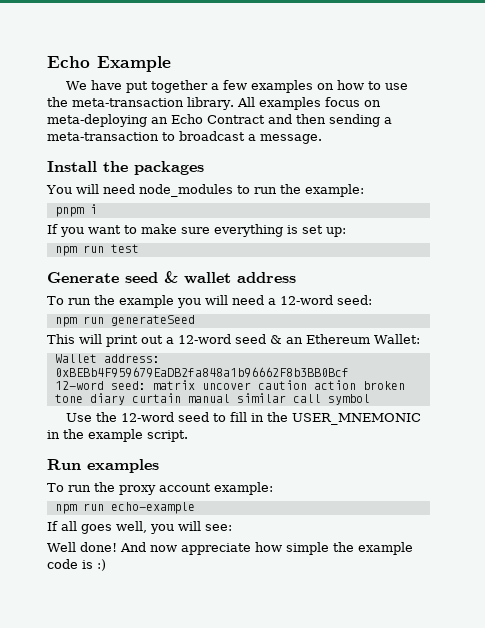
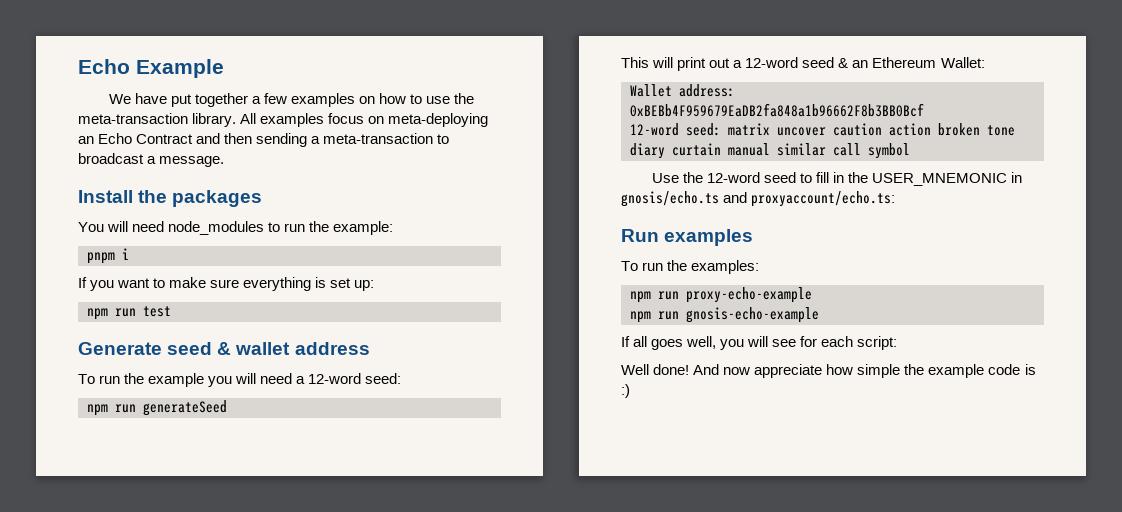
[63,429,188,442] the example script. -> [621,191,896,207] gnosis/echo.ts and proxyaccount/echo.ts:
[119,482,273,495] [54,502,195,514] proxy account example: // npm run echo-example -> [691,260,760,274] [630,287,812,303] [630,307,819,323] examples: // npm run proxy-echo-example // npm run gnosis-echo-example
[205,524,232,531] see: -> [772,336,898,350] see for each script:

